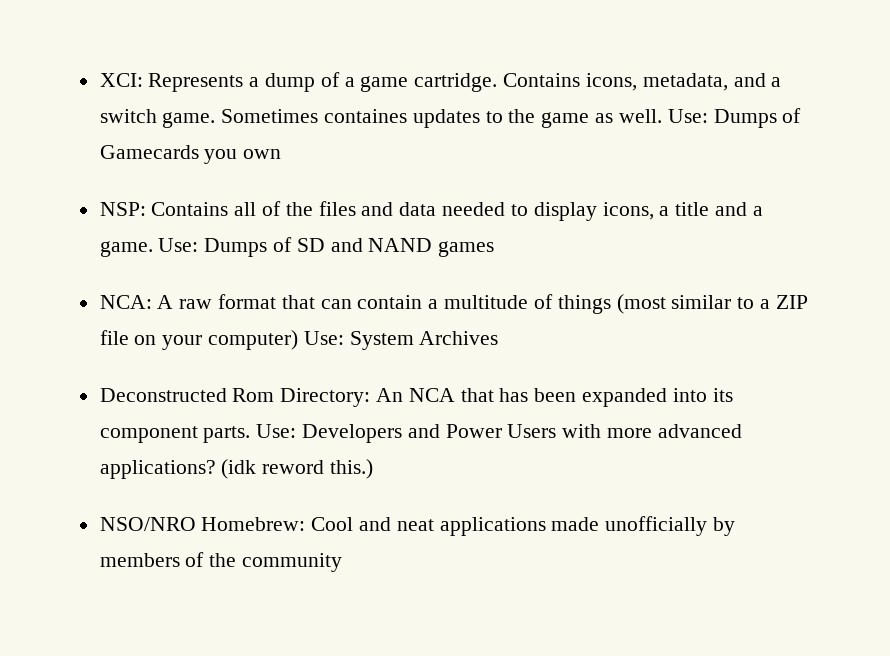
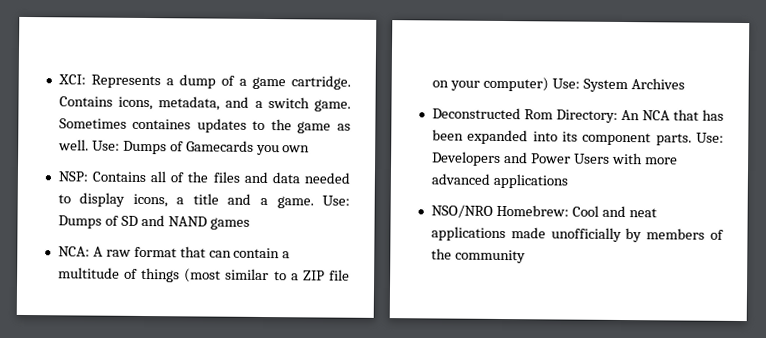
[99,459,374,479] applications? (idk reword this.) -> [492,173,568,189] applications

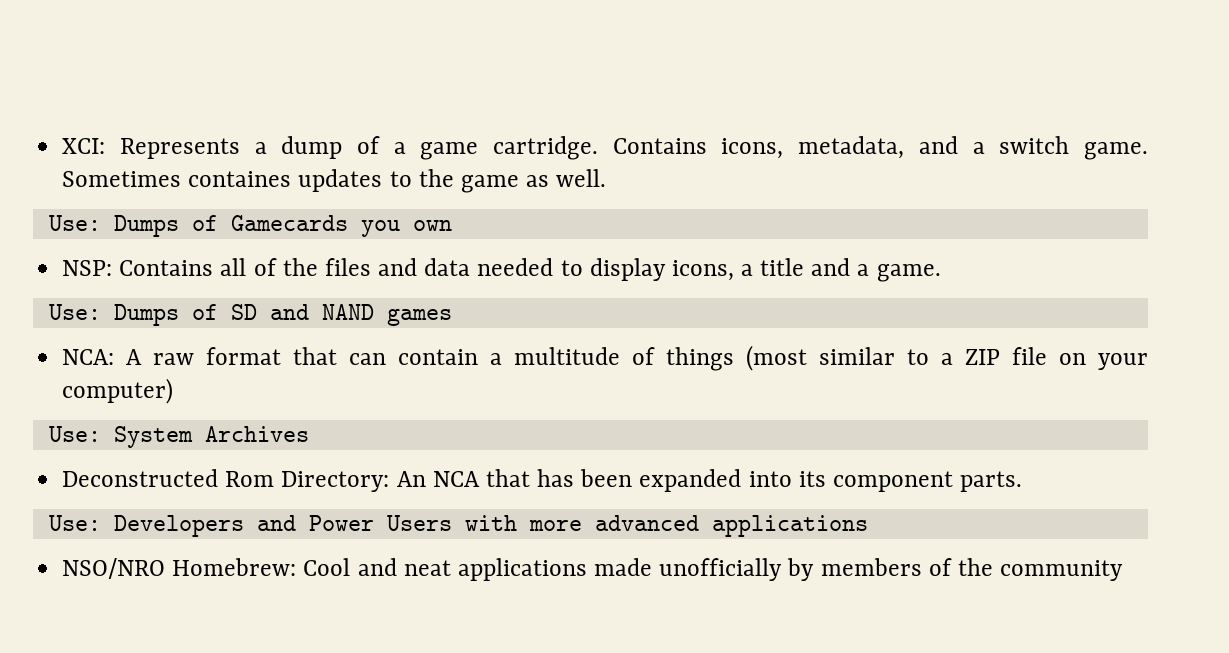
(89, 145) none -> (607, 178) //
(314, 202) none -> (941, 273) //
(549, 84) none -> (174, 391) //
(692, 139) none -> (1023, 481) //

